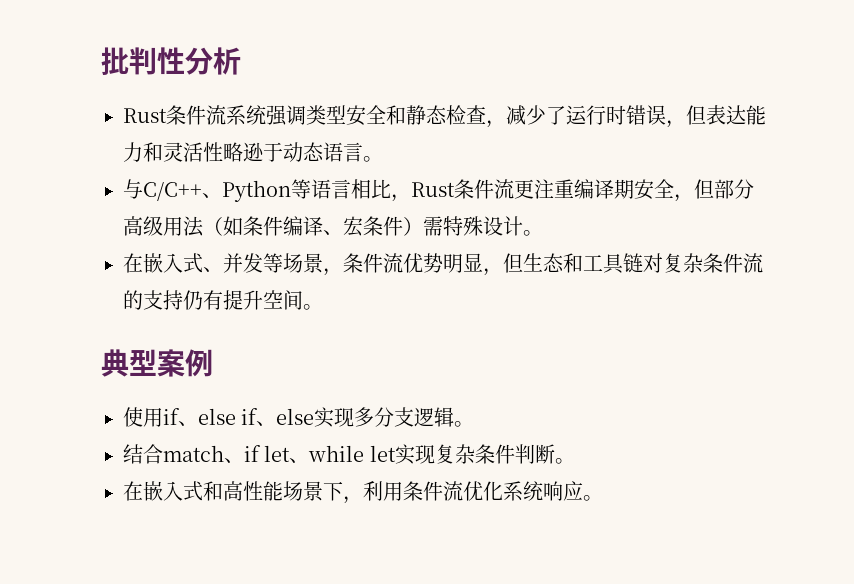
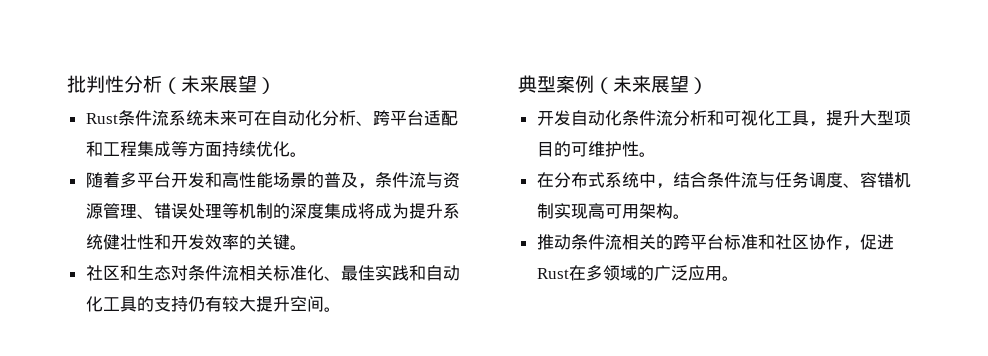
(241, 61) none -> [162,75,276,94] （未来展望）
[266,105,766,128] [123,142,383,162] [123,179,754,202] [123,216,543,237] [123,253,763,276] 强调类型安全和静态检查，减少了运行时错误，但表达能力和灵活性略逊于动态语言。 // 与C/C++、Python等语言相比，Rust条件流更注重编译期安全，但部分高级用法（如条件编译、宏条件）需特殊设计。 // 在嵌入式、并发等场景，条件流优势明显，但生态和工具链对复杂条件流 -> [202,110,458,126] [85,141,307,157] [85,172,460,189] [85,203,460,219] [85,234,307,250] [85,265,460,281] [85,296,137,312] 未来可在自动化分析、跨平台适配和工程集成等方面持续优化。 // 随着多平台开发和高性能场景的普及，条件流与资源管理、错误处理等机制的深度集成将成为提升系统健壮性和开发效率的关键。 // 社区和生态对条件流相关标准化、最佳实践和自动化工具
(223, 300) none -> [221,296,256,312] 较大
[123,407,475,428] [123,444,575,465] [123,481,583,504] // 使用if、else if、else实现多分支逻辑。 // 结合match、if let、while let实现复杂条件判断。 // 在嵌入式和高性能场景下，利用条件流优化系统响应 -> [594,75,708,94] [536,110,911,127] [536,141,656,157] [536,172,911,189] [536,203,690,219] [536,234,894,251] [536,265,722,281] （未来展望） // 开发自动化条件流分析和可视化工具，提升大型项目的可维护性。 // 在分布式系统中，结合条件流与任务调度、容错机制实现高可用架构。 // 推动条件流相关的跨平台标准和社区协作，促进Rust在多领域的广泛应用

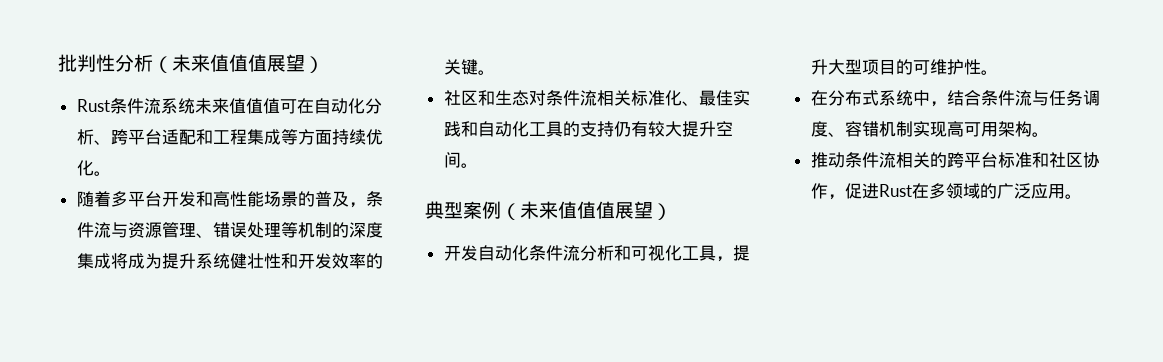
(219, 84) none -> [210,54,267,72] 值值值
(237, 118) none -> [228,98,280,114] 值值值
(651, 84) none -> [558,201,615,219] 值值值

